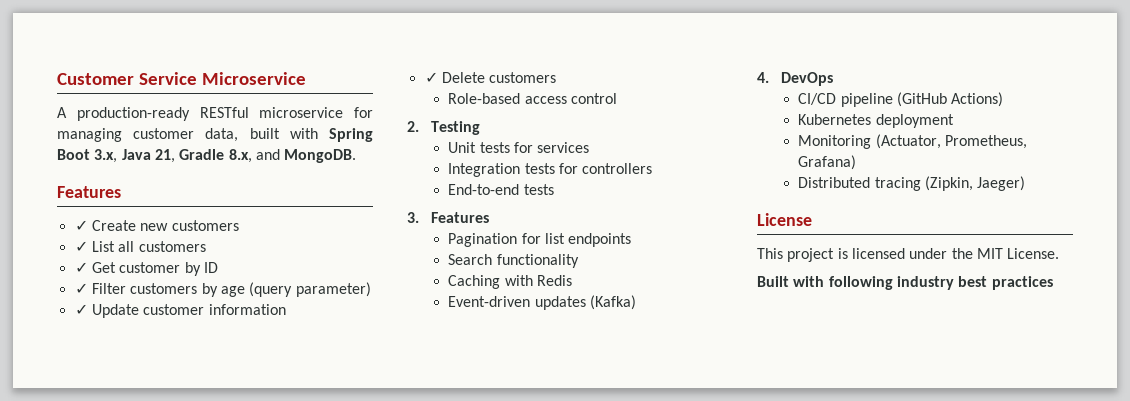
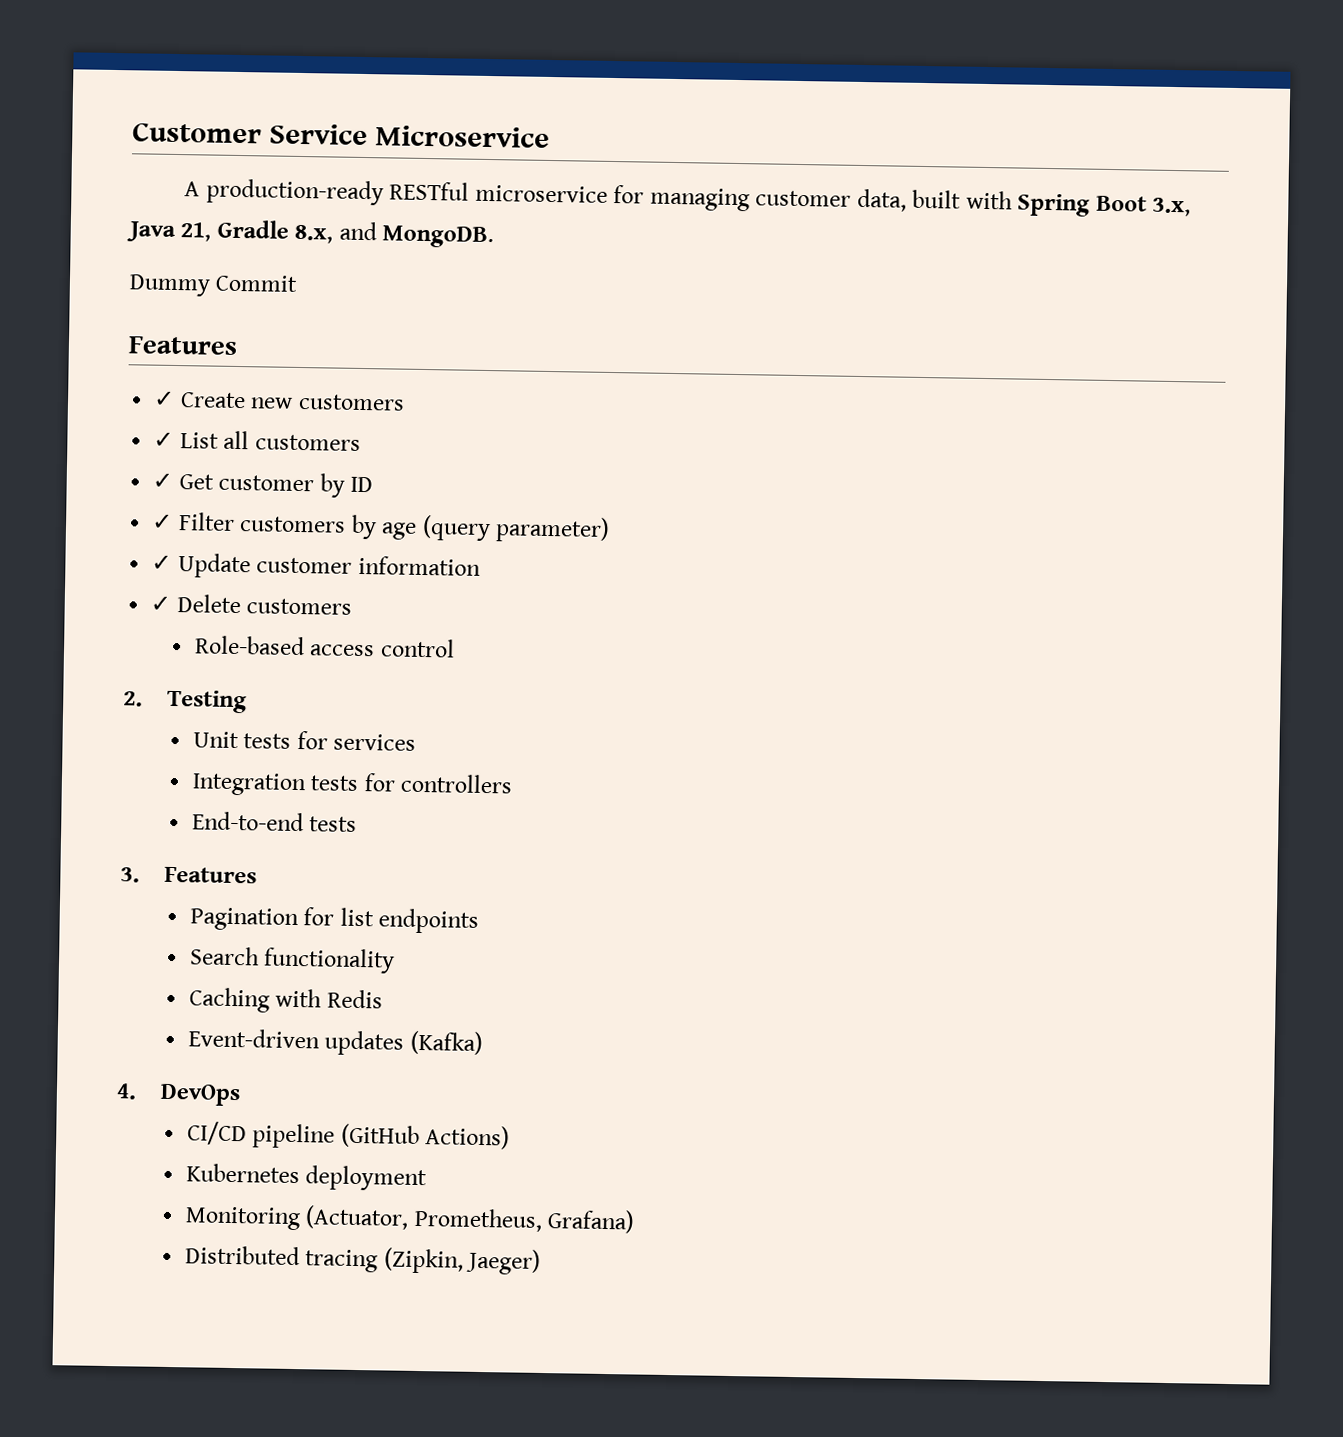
(357, 156) none -> [129,274,299,297] // Dummy Commit
[757,213,812,226] [757,248,1060,262] [757,276,1053,290] // License // This project is licensed under the MIT License. // Built with following industry best practices -> (542, 1261) none

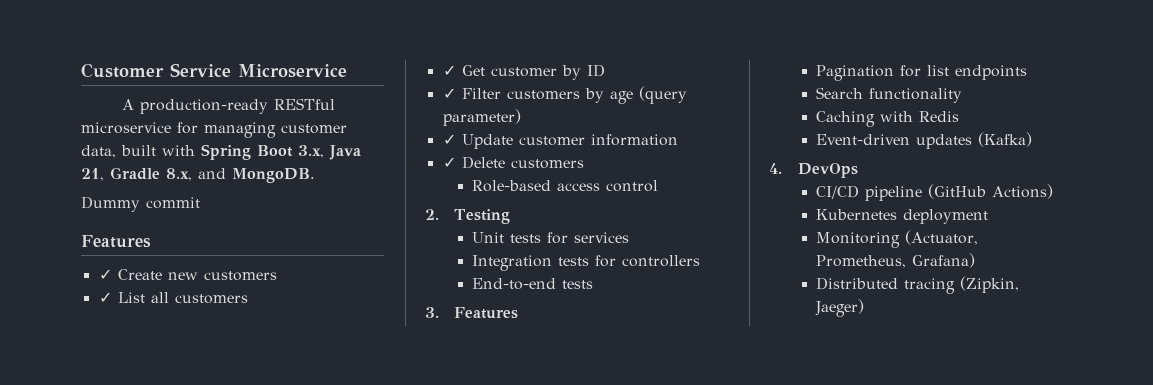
[215,274,299,292] Commit -> [146,197,200,209] commit

